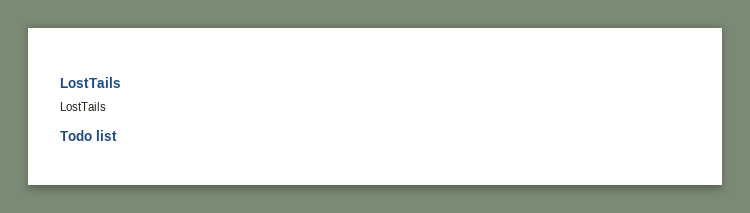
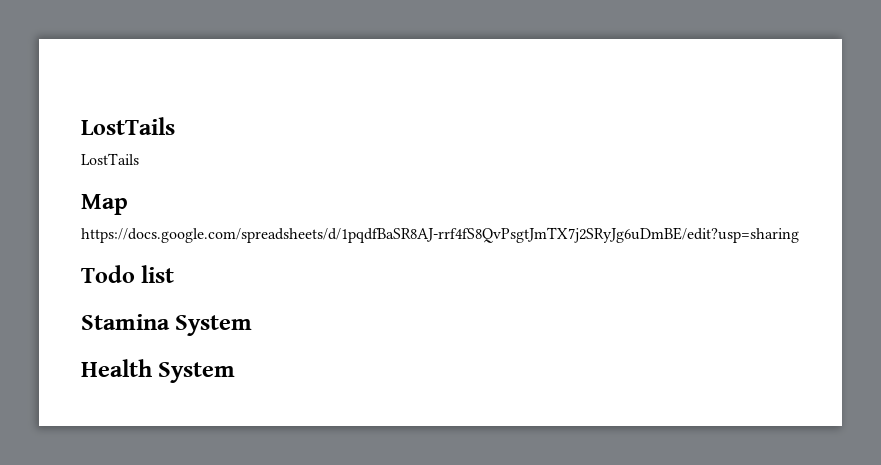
(106, 106) none -> [81,194,128,215] [81,227,799,243] // Map // https://docs.google.com/spreadsheets/d/1pqdfBaSR8AJ-rrf4fS8QvPsgtJmTX7j2SRyJg6uDmBE/edit?usp=sharing
(117, 135) none -> [81,314,253,336] [81,359,236,383] // Stamina System // Health System

